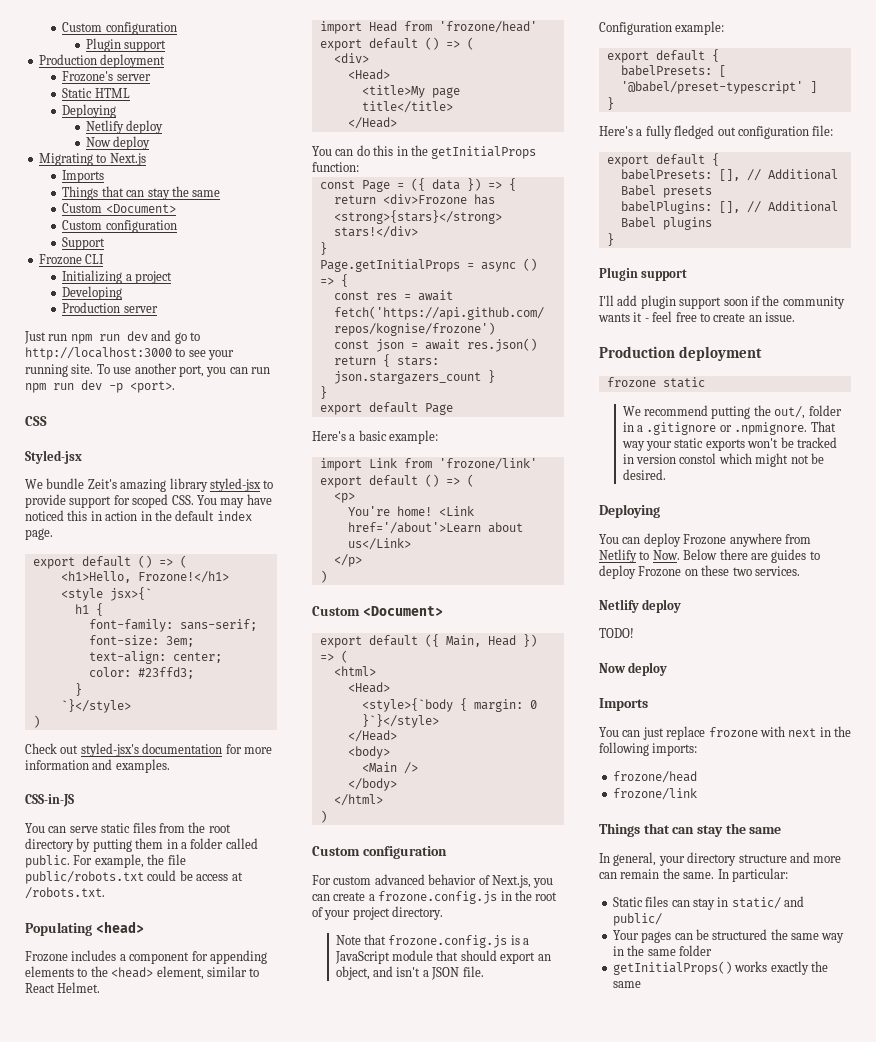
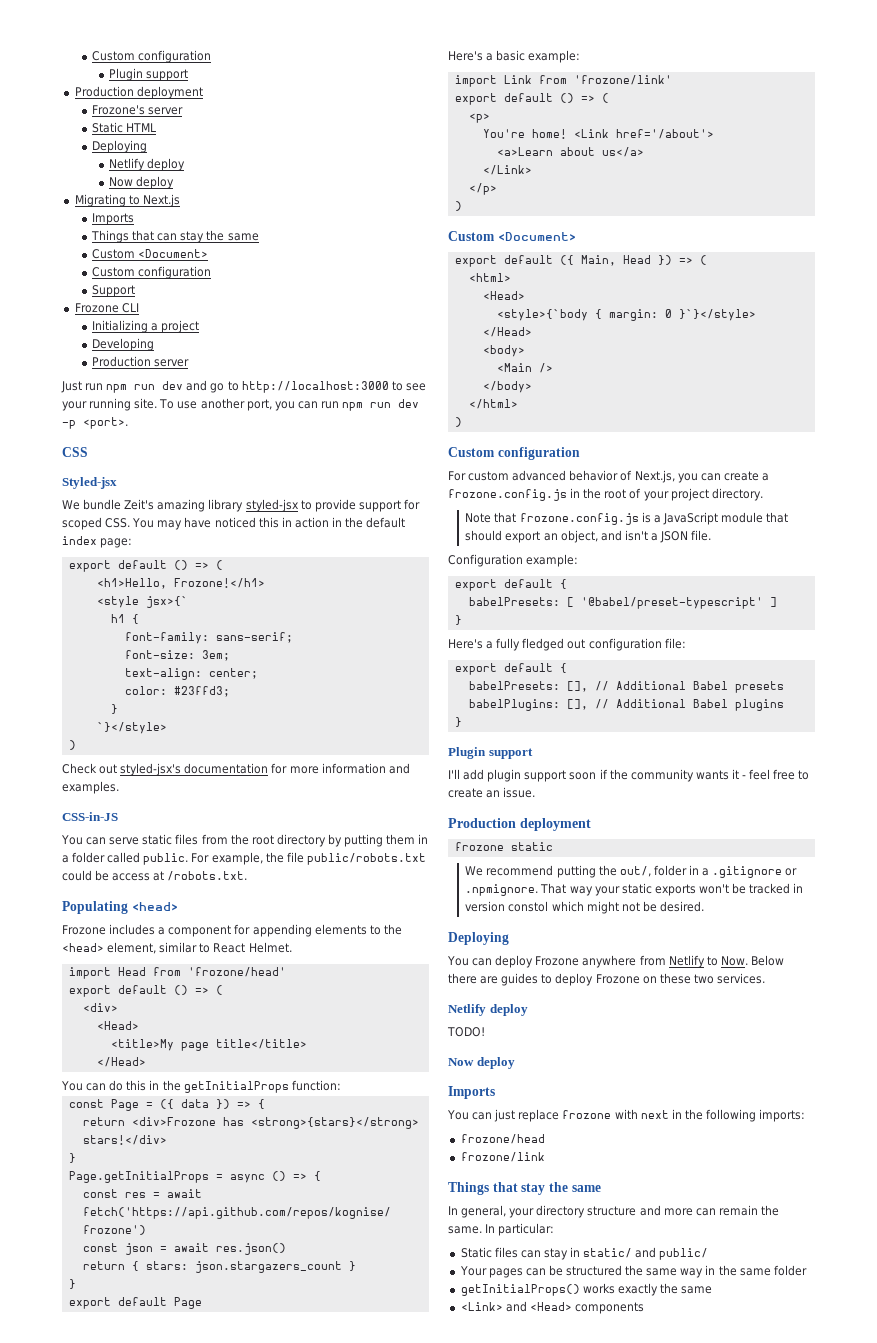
[25,528,53,540] page. -> [100,538,133,548] page:
[347,522,523,534] [347,538,411,550] href='/about'>Learn about us</Link> -> [615,129,714,139] [496,147,644,157] [482,165,532,175] href='/about'> // <a>Learn about us</a> // </Link>
[672,827,695,834] can -> (518, 1187) none
(641, 984) none -> [460,1301,644,1314] // <Link> and <Head> components

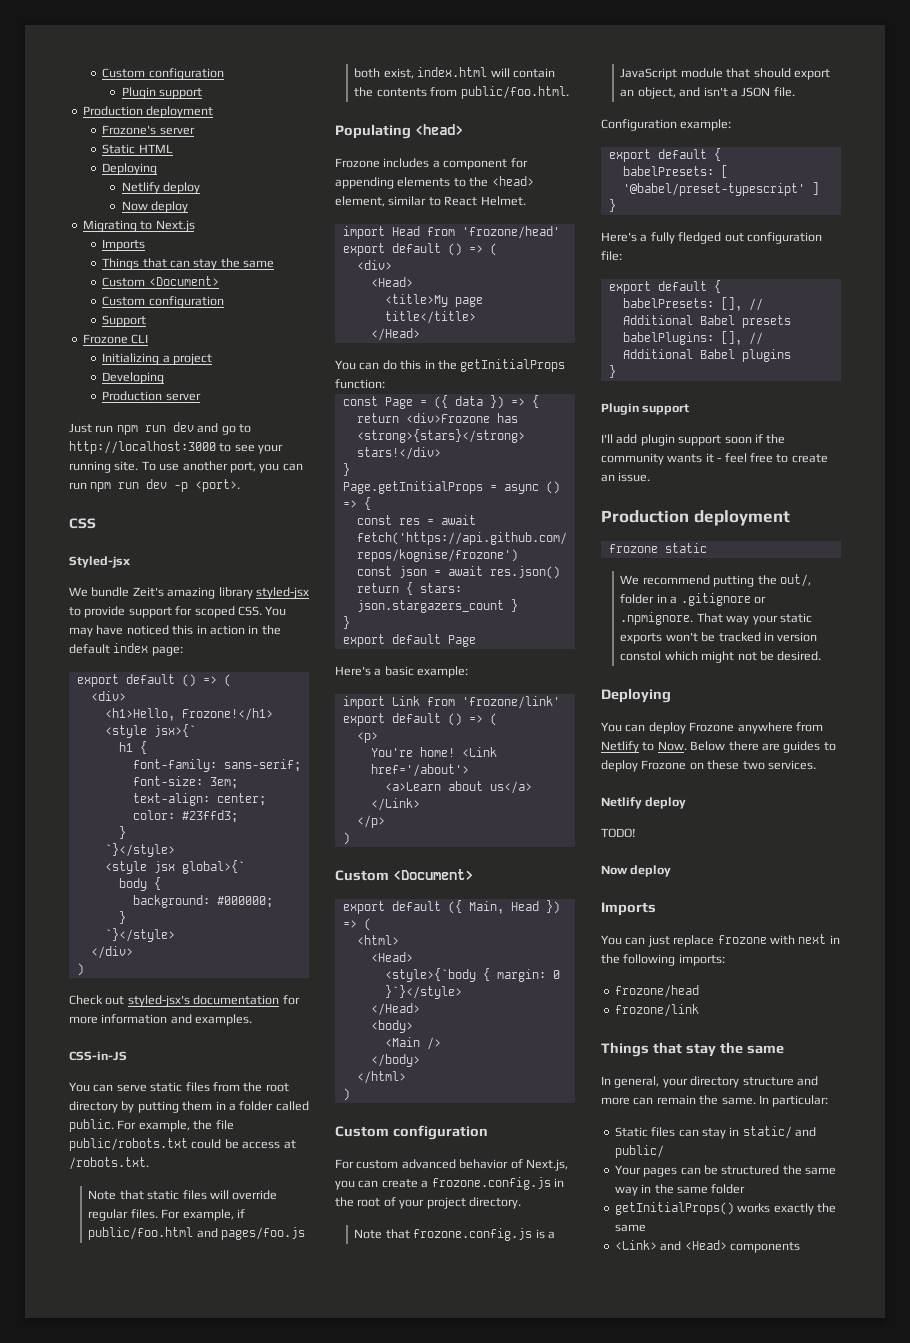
(223, 565) none -> [90,691,126,701] // <div>
(167, 728) none -> [104,860,245,874] [118,877,161,891] [132,895,273,908] [118,911,126,924] [104,928,175,942] [90,946,133,959] // <style jsx global>{` // body { // background: #000000; // } // `}</style> // </div>
(248, 876) none -> [88,1190,278,1200] [88,1209,245,1221] [88,1227,306,1240] [354,67,555,79] [354,86,569,99] // Note that static files will override regular files. For example, if public/foo.html and pages/foo.js both exist, index.html will contain the contents from public/foo.html.

